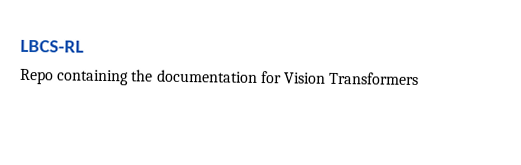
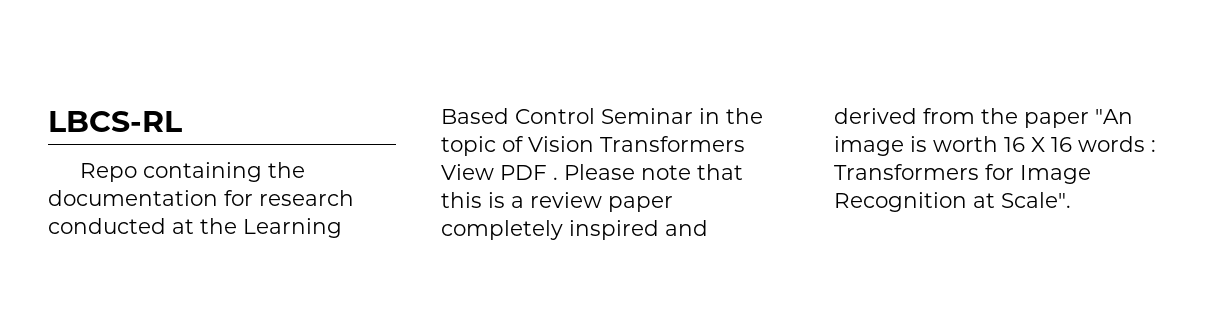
[282,71,420,86] Vision Transformers -> [259,190,354,206] [48,218,342,238] [441,108,763,124] [441,136,745,156] [441,164,743,180] [441,192,673,212] [441,220,708,240] [834,108,1133,128] [834,136,1156,156] [834,164,1091,184] [834,192,1071,212] research conducted at the Learning Based Control Seminar in the topic of Vision Transformers View PDF . Please note that this is a review paper completely inspired and derived from the paper "An image is worth 16 X 16 words : Transformers for Image Recognition at Scale".

